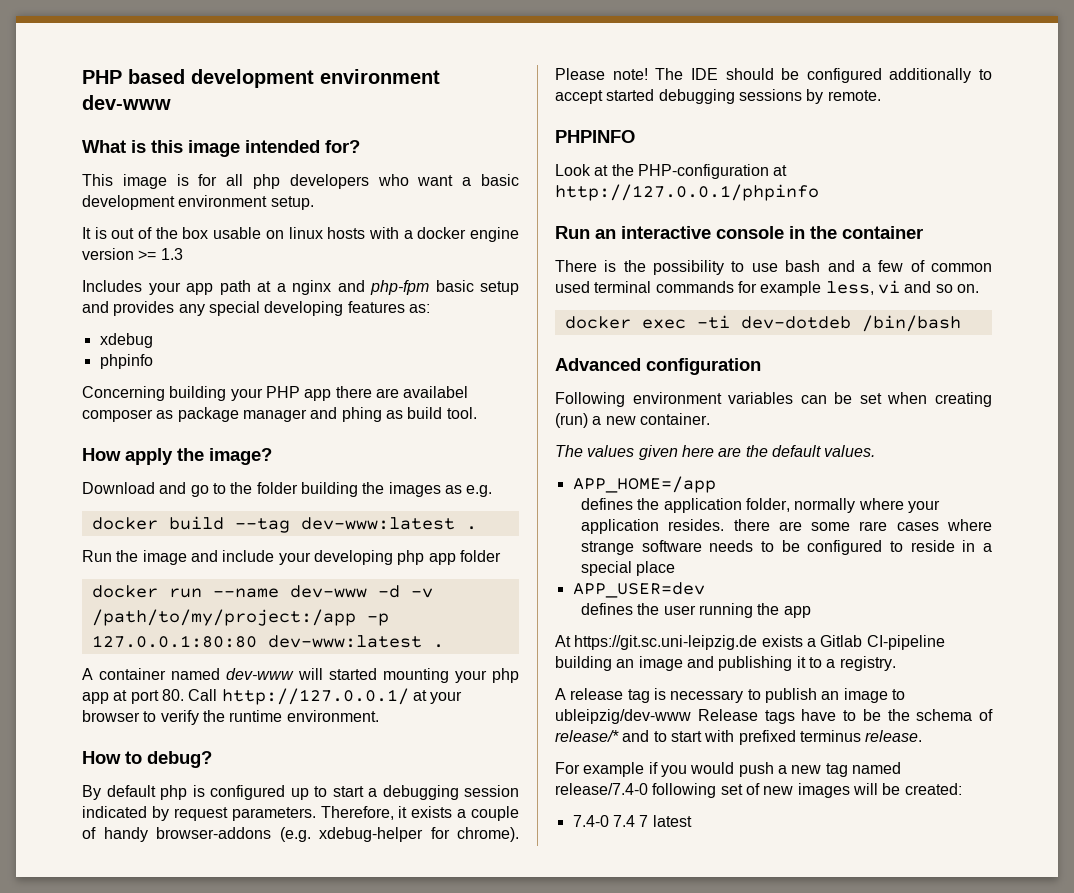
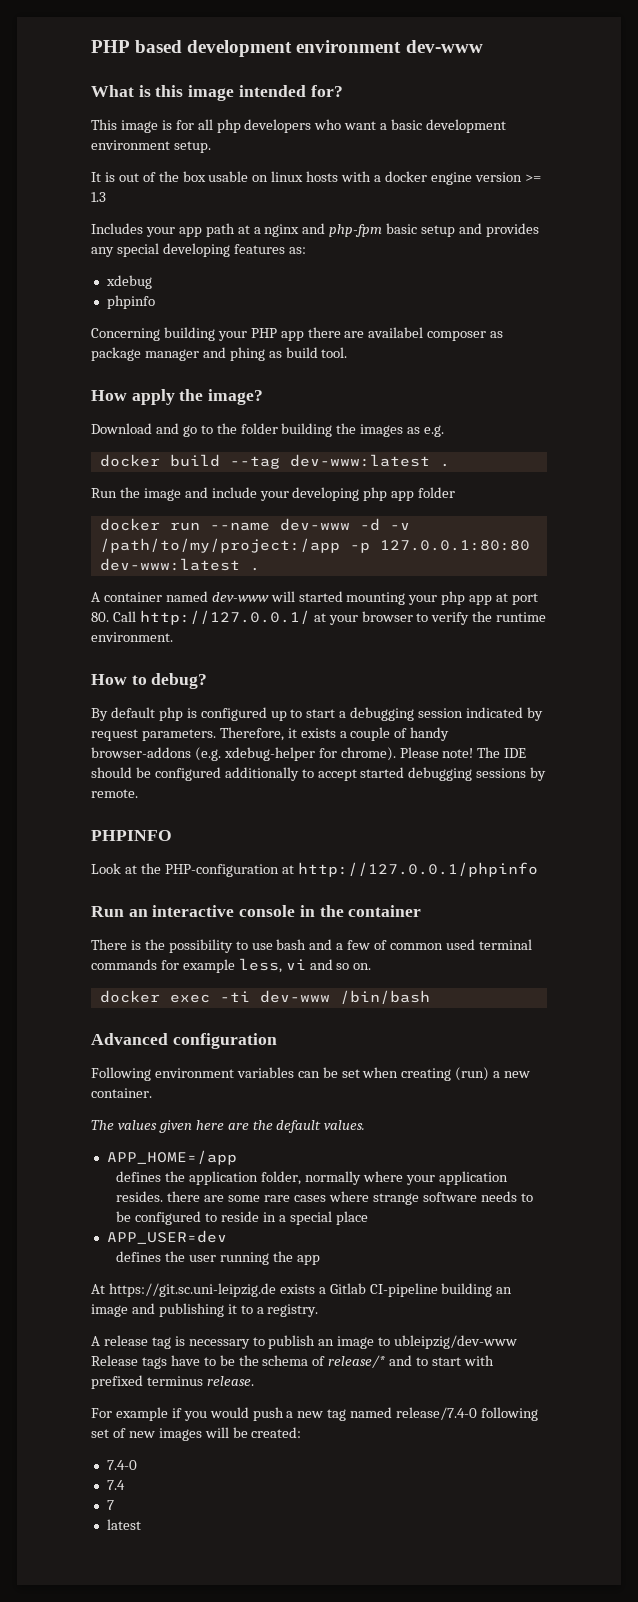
[740,316,851,329] dev-dotdeb -> [259,990,330,1003] dev-www
(609, 821) none -> (137, 1465) //
(635, 821) none -> (125, 1485) //
(649, 821) none -> (114, 1505) //

